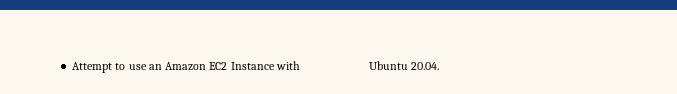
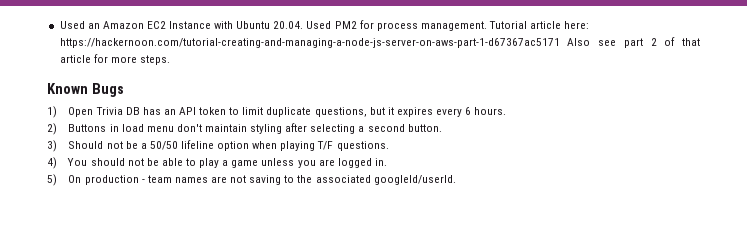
[72,62,147,73] Attempt to use -> [59,21,85,29] Used
(440, 66) none -> [306,20,590,31] [59,37,701,48] [59,54,170,65] [47,83,124,97] [47,106,507,118] [47,123,442,135] [47,140,389,152] [47,157,387,169] [47,174,456,186] Used PM2 for process management. Tutorial article here: https://hackernoon.com/tutorial-creating-and-managing-a-node-js-server-on-aws-part-1-d67367ac5171 Also see part 2 of that article for more steps. // Known Bugs // 1) Open Trivia DB has an API token to limit duplicate questions, but it expires every 6 hours. // 2) Buttons in load menu don't maintain styling after selecting a second button. // 3) Should not be a 50/50 lifeline option when playing T/F questions. // 4) You should not be able to play a game unless you are logged in. // 5) On production - team names are not saving to the associated googleId/userId.

